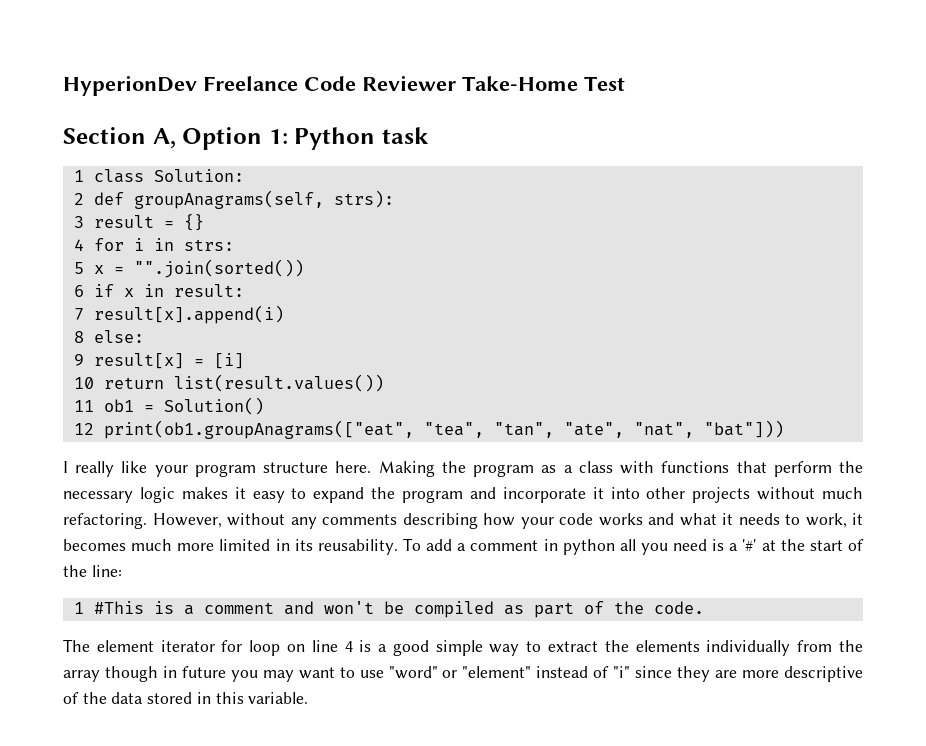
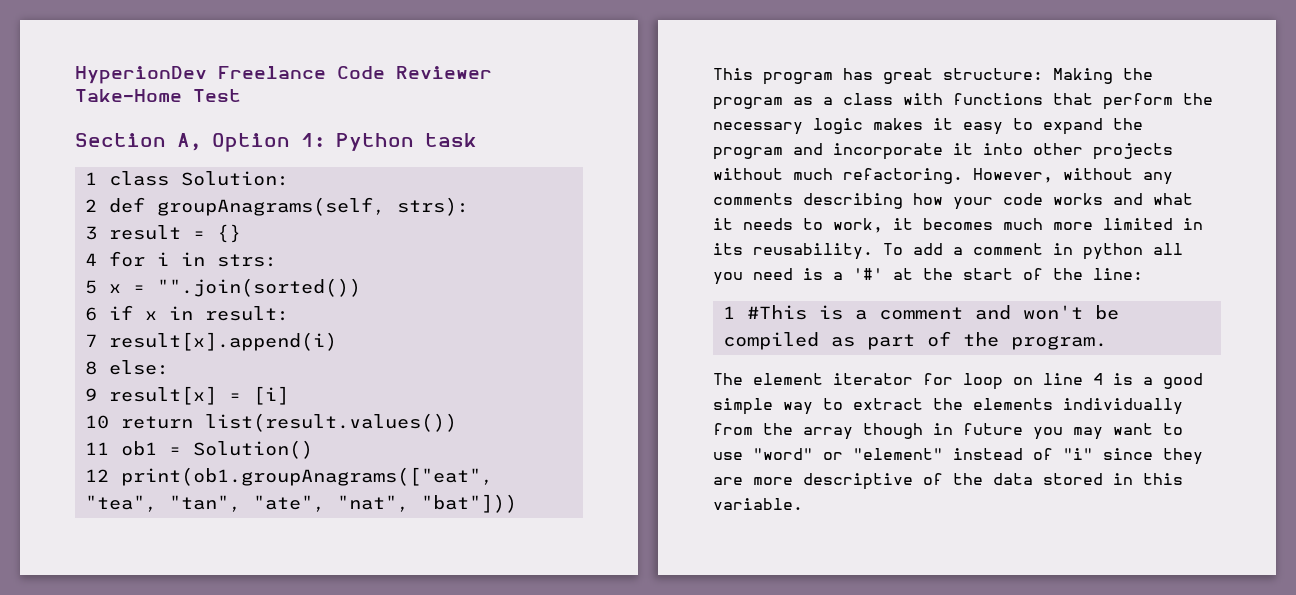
[63,461,372,477] I really like your program structure here. -> [713,68,1043,85] This program has great structure:
[653,601,704,614] code. -> [1010,336,1107,350] program.

